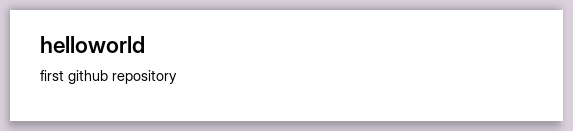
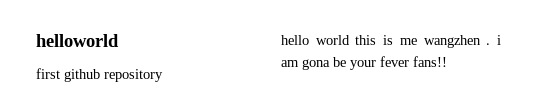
(177, 77) none -> [281,35,501,48] [281,56,447,70] // hello world this is me wangzhen . i am gona be your fever fans!!

